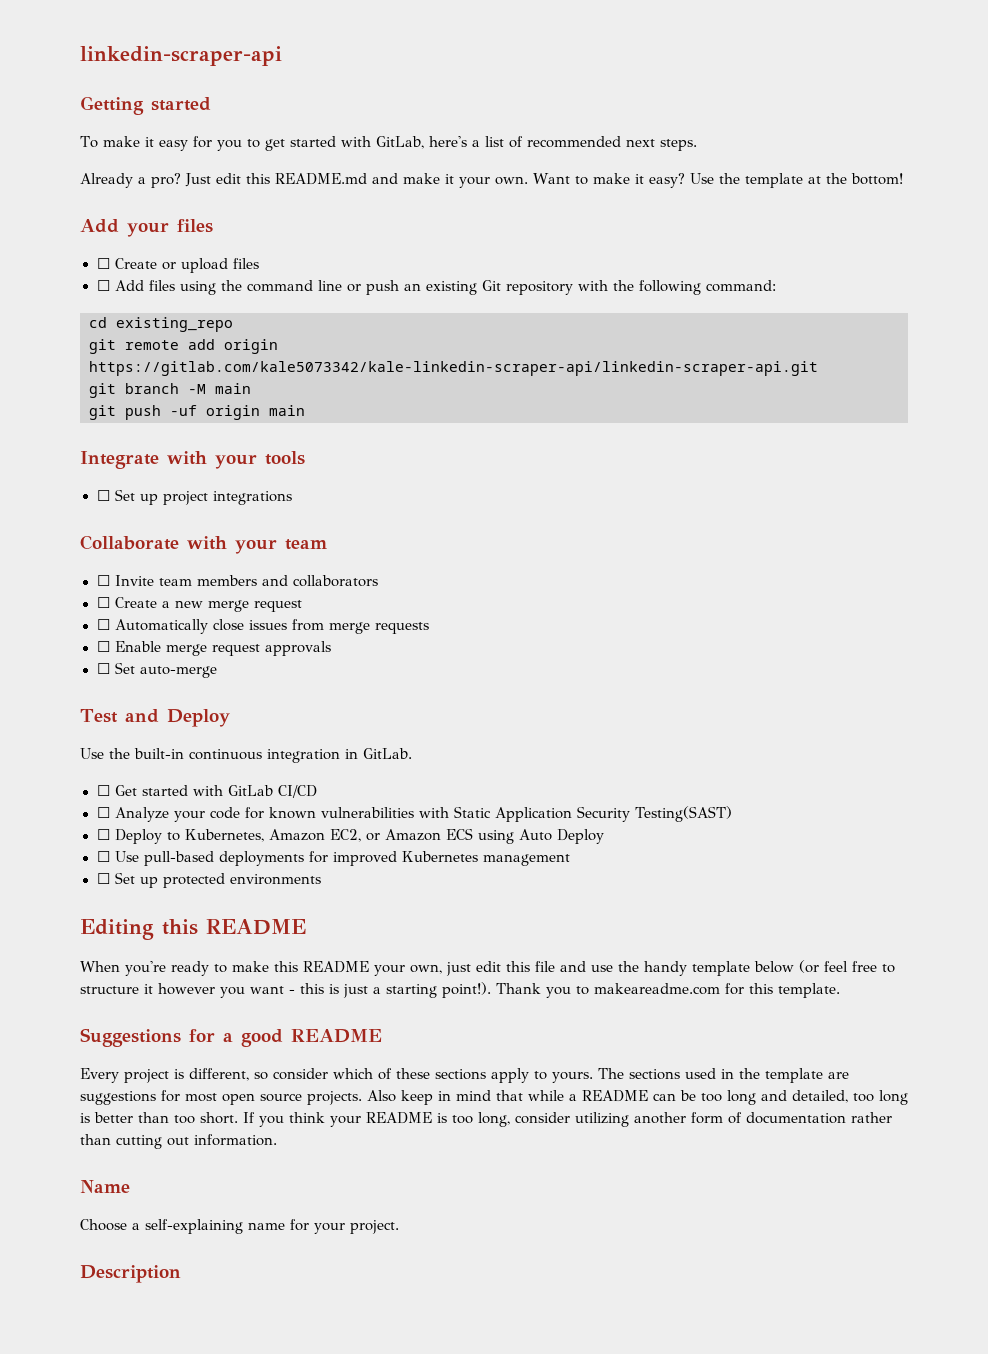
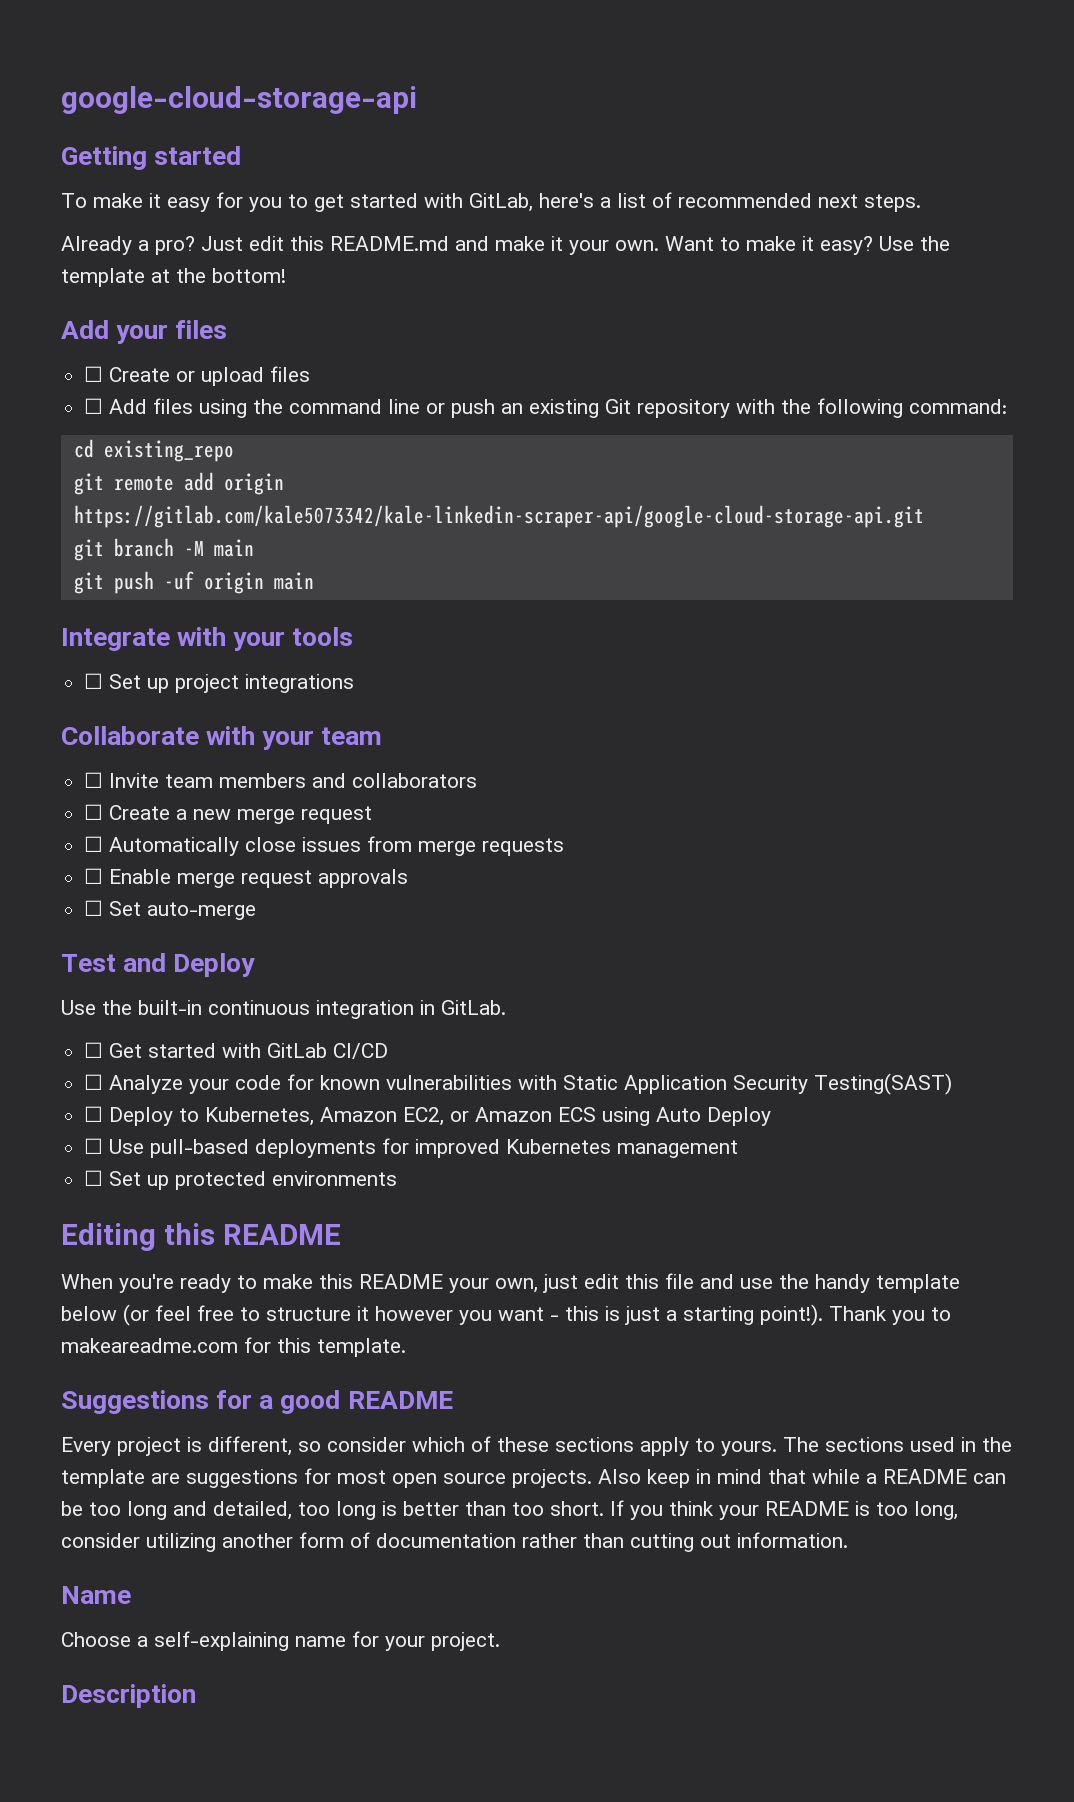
[80,46,282,66] linkedin-scraper-api -> [61,86,417,114] google-cloud-storage-api
[89,361,818,376] https://gitlab.com/kale5073342/kale-linkedin-scraper-api/linkedin-scraper-api.git -> [73,505,924,528] https://gitlab.com/kale5073342/kale-linkedin-scraper-api/google-cloud-storage-api.git

